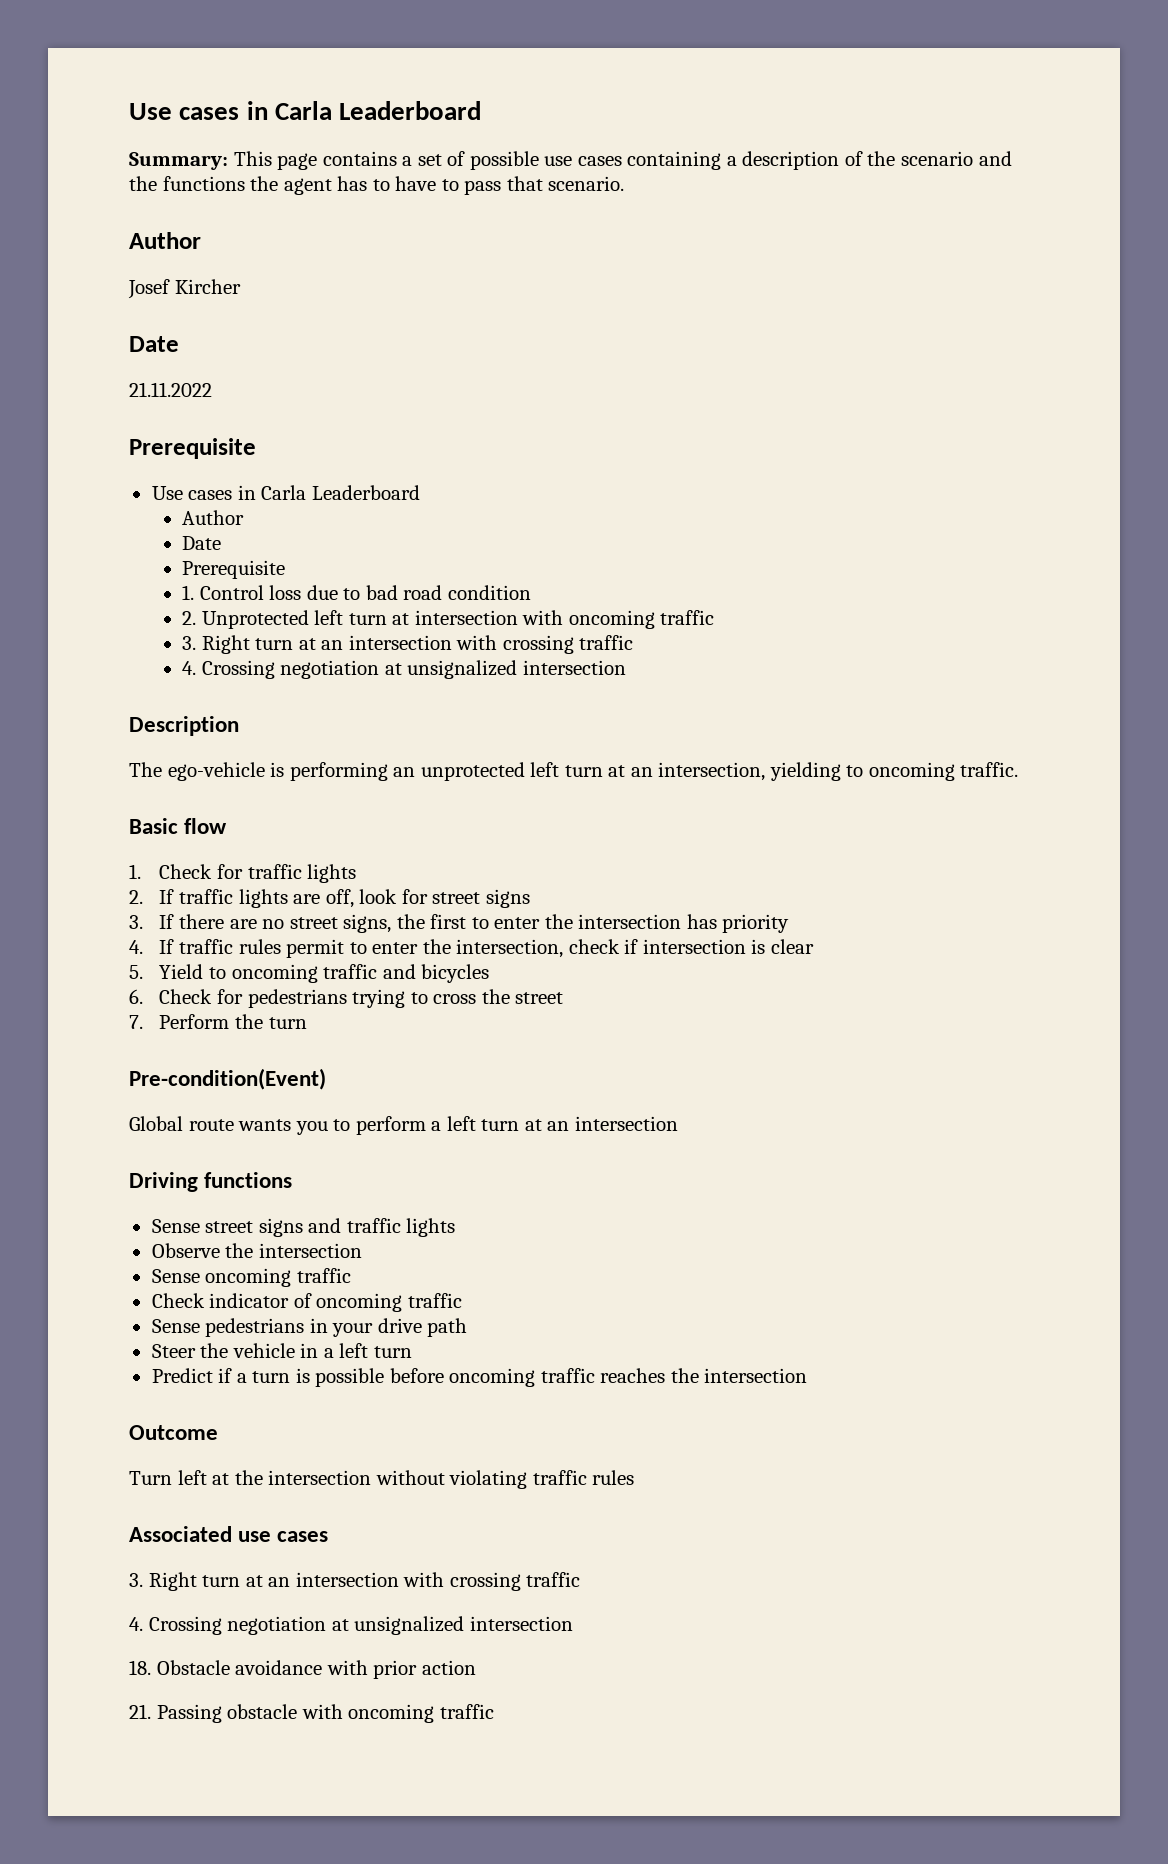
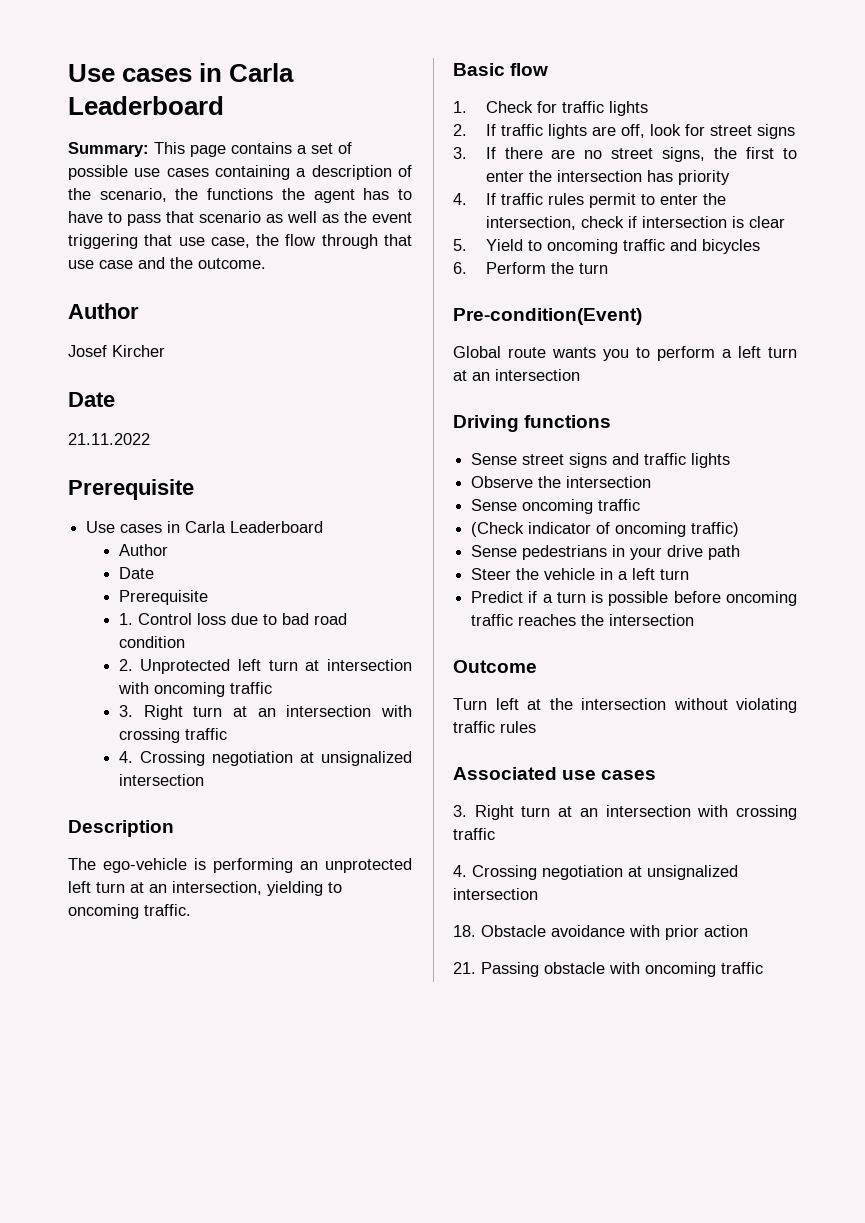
[901,151,1012,166] scenario and -> [99,188,167,202] scenario,
[548,176,625,191] scenario. -> [199,211,412,223] [68,234,412,249] [68,257,266,269] scenario as well as the event triggering that use case, the flow through that use case and the outcome.
[159,989,564,1008] [129,1015,143,1029] Check for pedestrians trying to cross the street // 7. -> (467, 268) none
[151,1293,205,1308] Check -> [471,522,525,537] (Check
[407,1293,462,1308] traffic -> [691,522,740,537] traffic)

